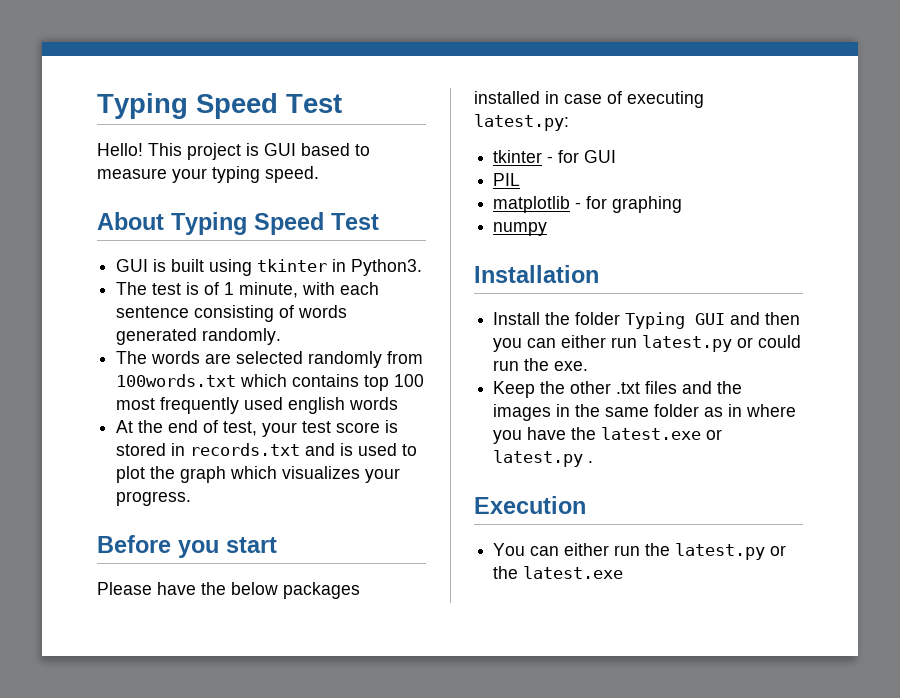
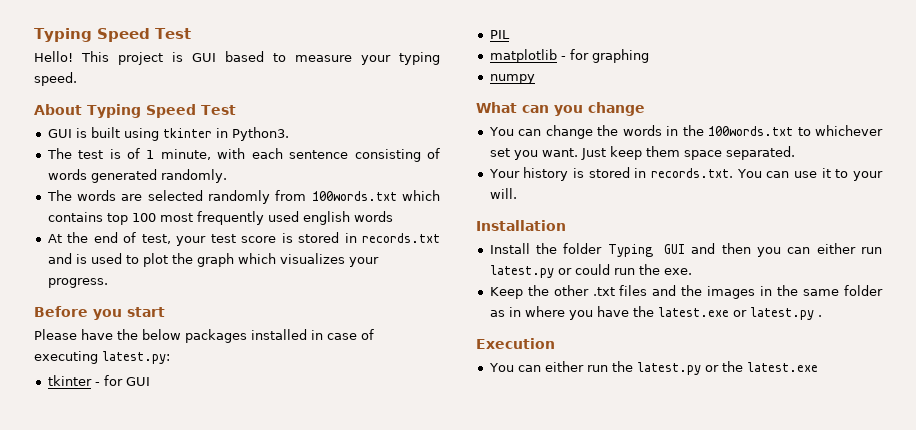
(548, 229) none -> [476,102,645,116] [488,125,883,139] [489,146,795,160] [488,167,883,181] [489,188,517,199] // What can you change // You can change the words in the 100words.txt to whichever set you want. Just keep them space separated. // Your history is stored in records.txt. You can use it to your will.

